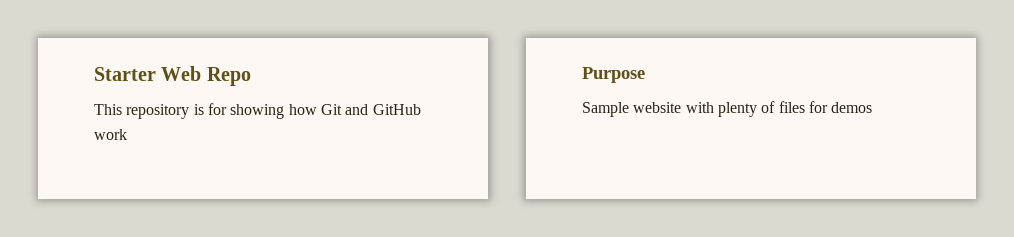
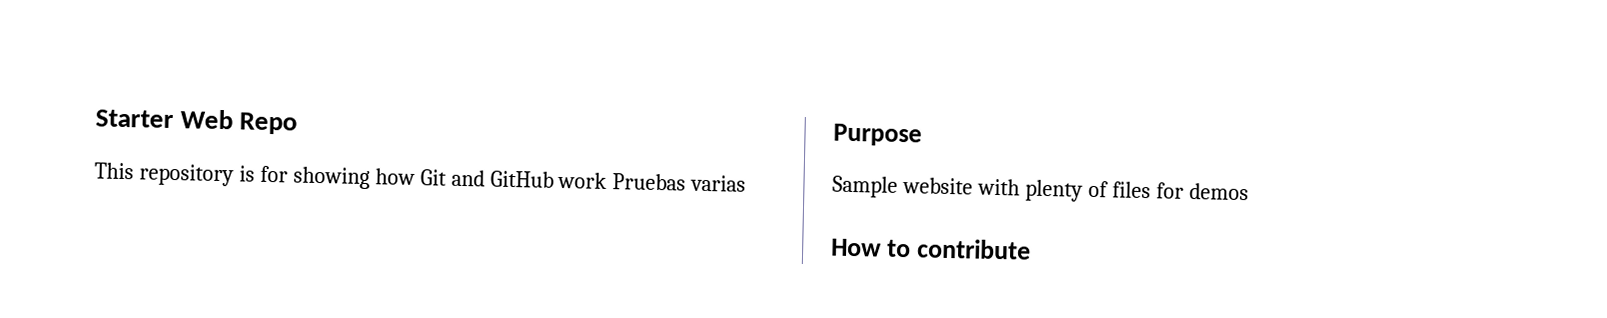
(127, 134) none -> [612,173,747,192] Pruebas varias
(873, 107) none -> [831,238,1031,260] // How to contribute

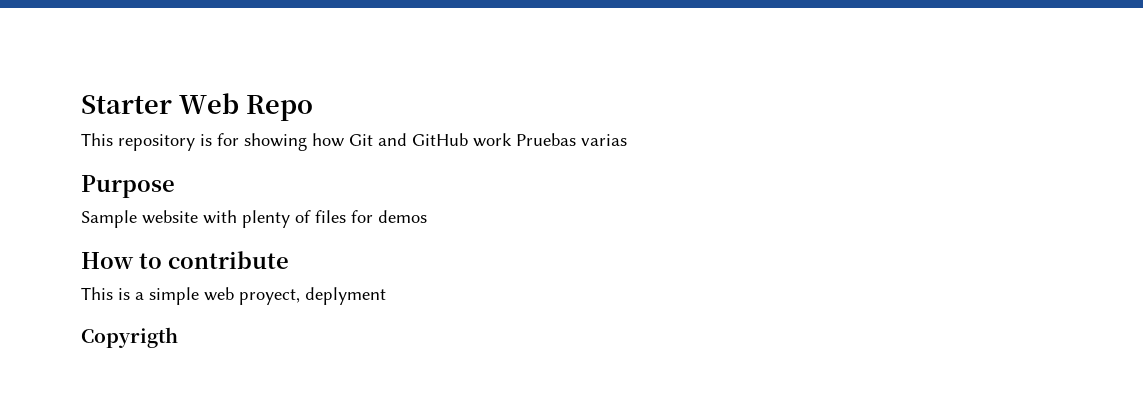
(1031, 249) none -> [81,287,386,305] [81,327,178,348] // This is a simple web proyect, deplyment // Copyrigth

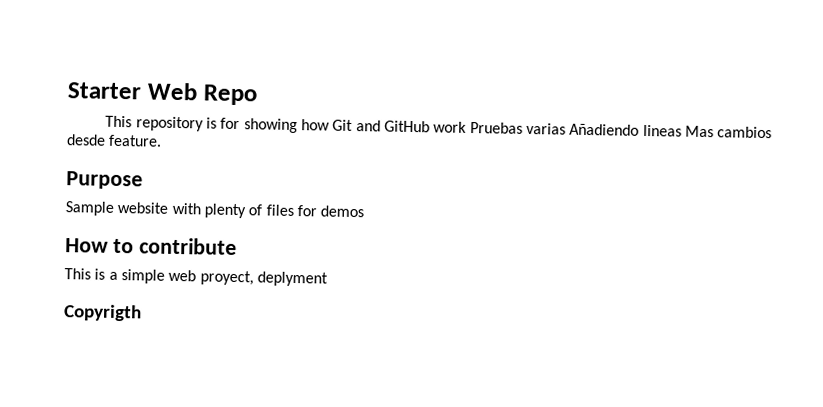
(627, 140) none -> [569,123,773,139] [66,134,163,147] Añadiendo lineas Mas cambios desde feature.

